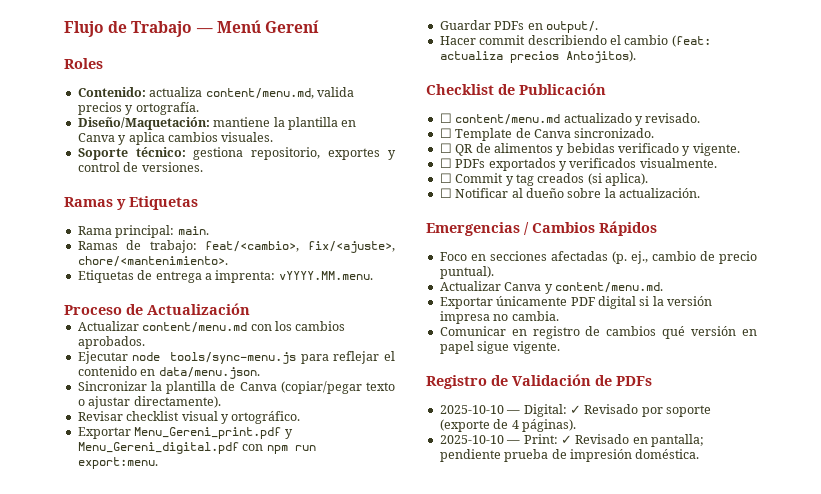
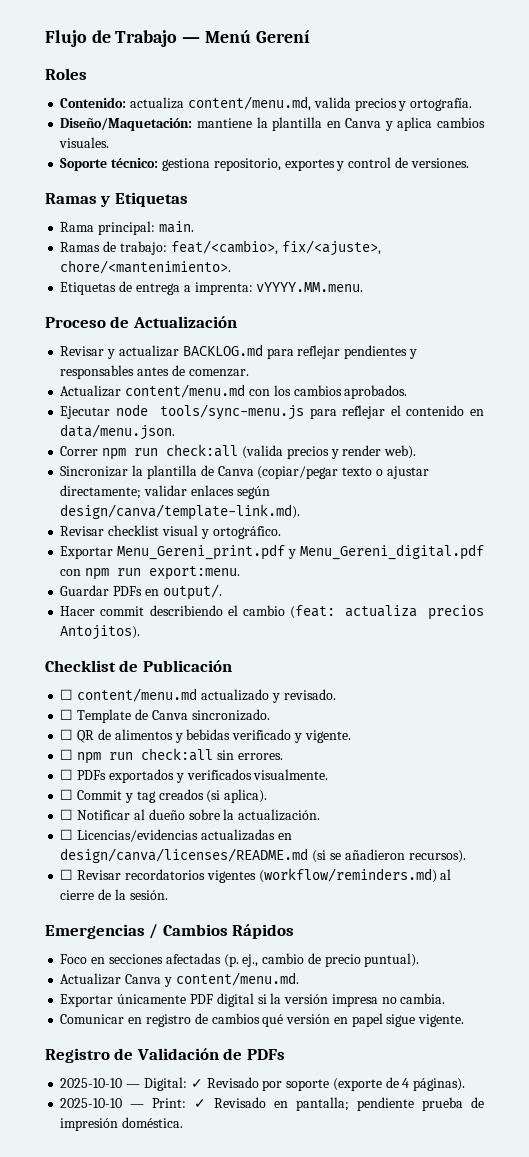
(250, 309) none -> [60,344,417,359] [60,365,249,379] // Revisar y actualizar BACKLOG.md para reflejar pendientes y responsables antes de comenzar.
(260, 373) none -> [60,444,417,460] // Correr npm run check:all (valida precios y render web).
[133,396,221,408] directamente). -> [60,485,270,499] [60,504,301,520] directamente; validar enlaces según design/canva/template-link.md).
(740, 149) none -> [60,748,283,764] // ☐ npm run check:all sin errores.
(700, 193) none -> [60,829,292,842] [60,848,466,863] [60,868,452,883] [60,889,168,900] // ☐ Licencias/evidencias actualizadas en design/canva/licenses/README.md (si se añadieron recursos). // ☐ Revisar recordatorios vigentes (workflow/reminders.md) al cierre de la sesión.

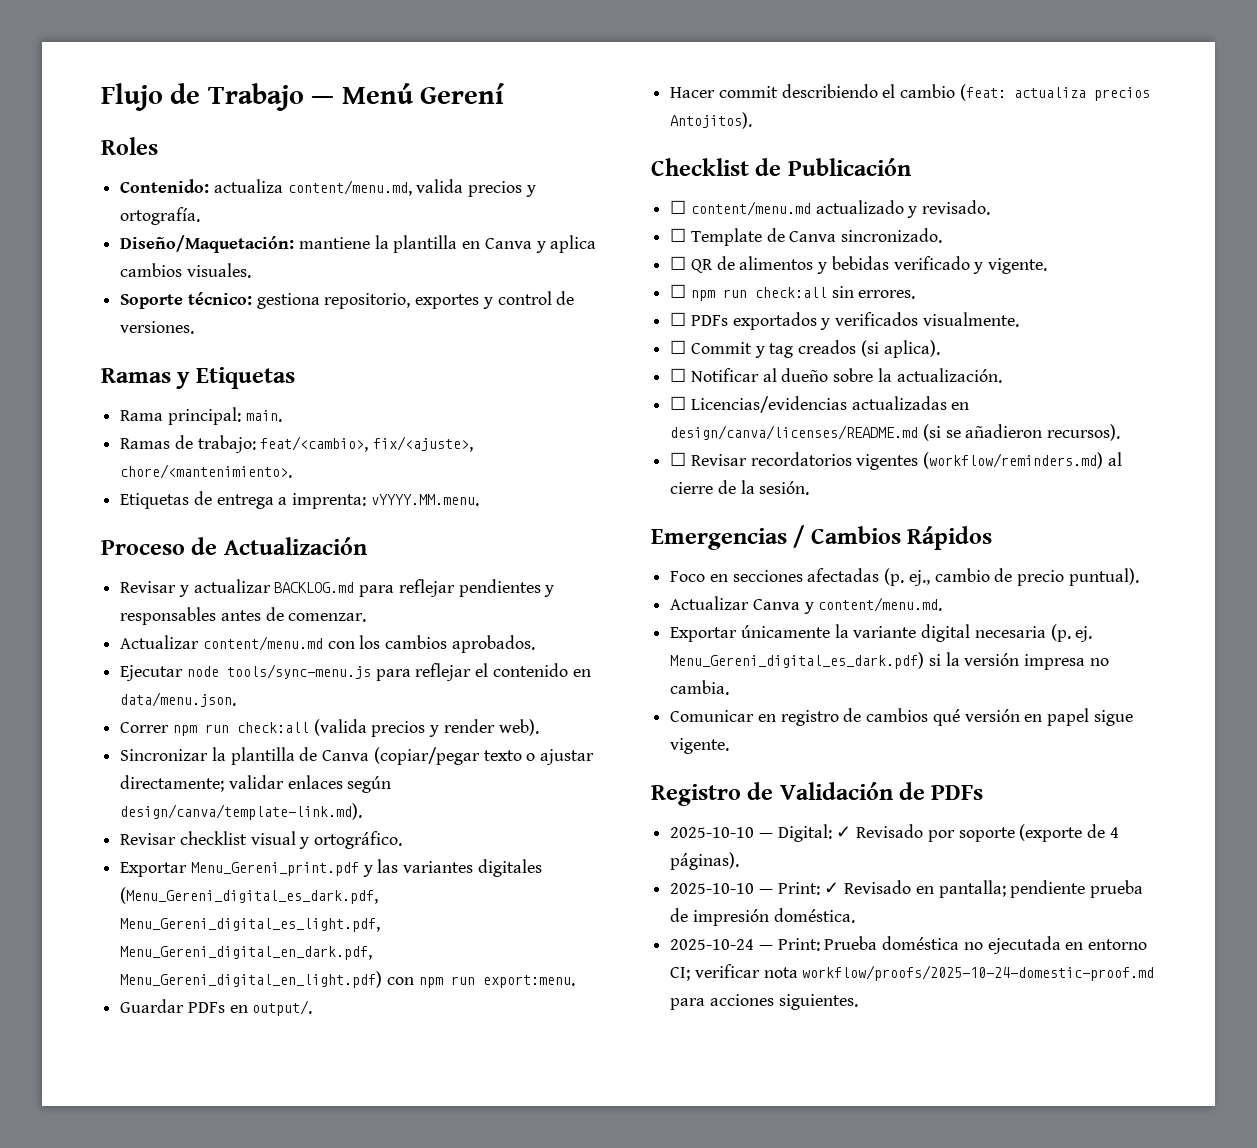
[300,544,484,560] Menu_Gereni_digital.pdf -> [377,859,542,877] [120,887,379,904] [120,918,381,932] [120,946,373,960] [120,971,383,988] las variantes digitales (Menu_Gereni_digital_es_dark.pdf, Menu_Gereni_digital_es_light.pdf, Menu_Gereni_digital_en_dark.pdf, Menu_Gereni_digital_en_light.pdf)
[189,993,254,1007] PDF digital -> [834,624,1093,642] [670,652,925,669] la variante digital necesaria (p. ej. Menu_Gereni_digital_es_dark.pdf)
(184, 1122) none -> [670,936,1148,954] [670,964,1155,981] [670,994,858,1010] // 2025-10-24 — Print: Prueba doméstica no ejecutada en entorno CI; verificar nota workflow/proofs/2025-10-24-domestic-proof.md para acciones siguientes.

